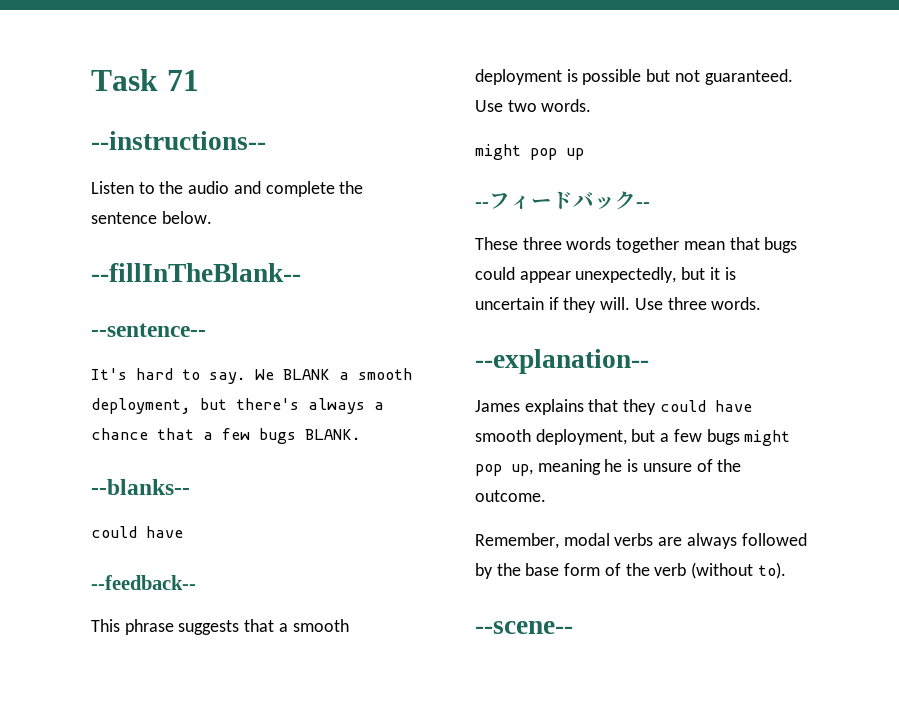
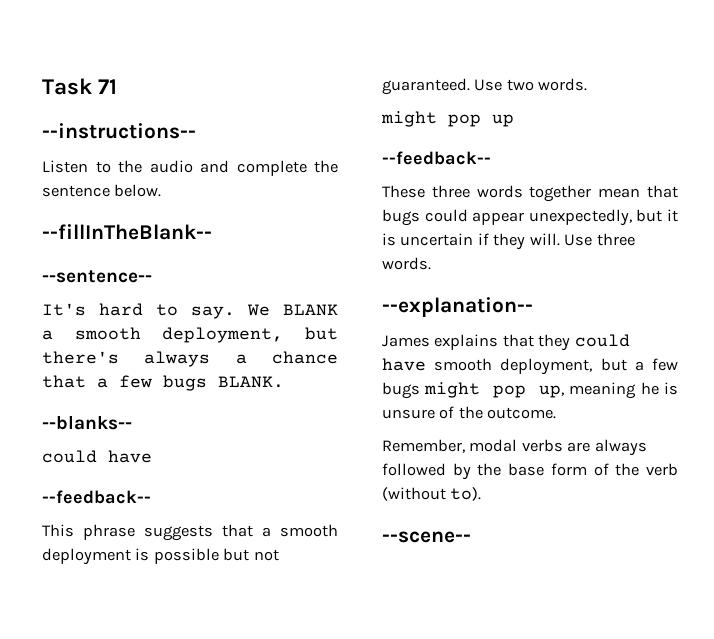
[475,191,650,210] --フィードバック-- -> [382,151,491,165] --feedback--

